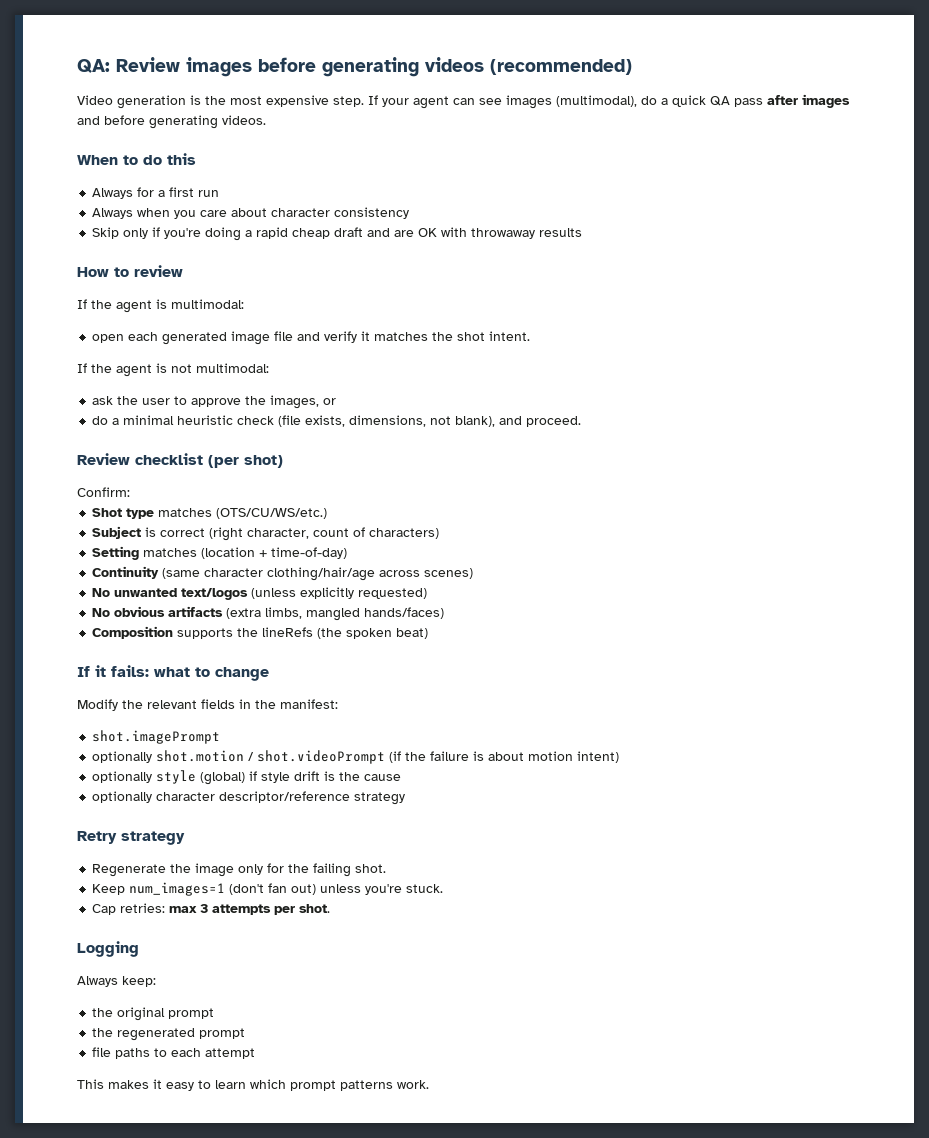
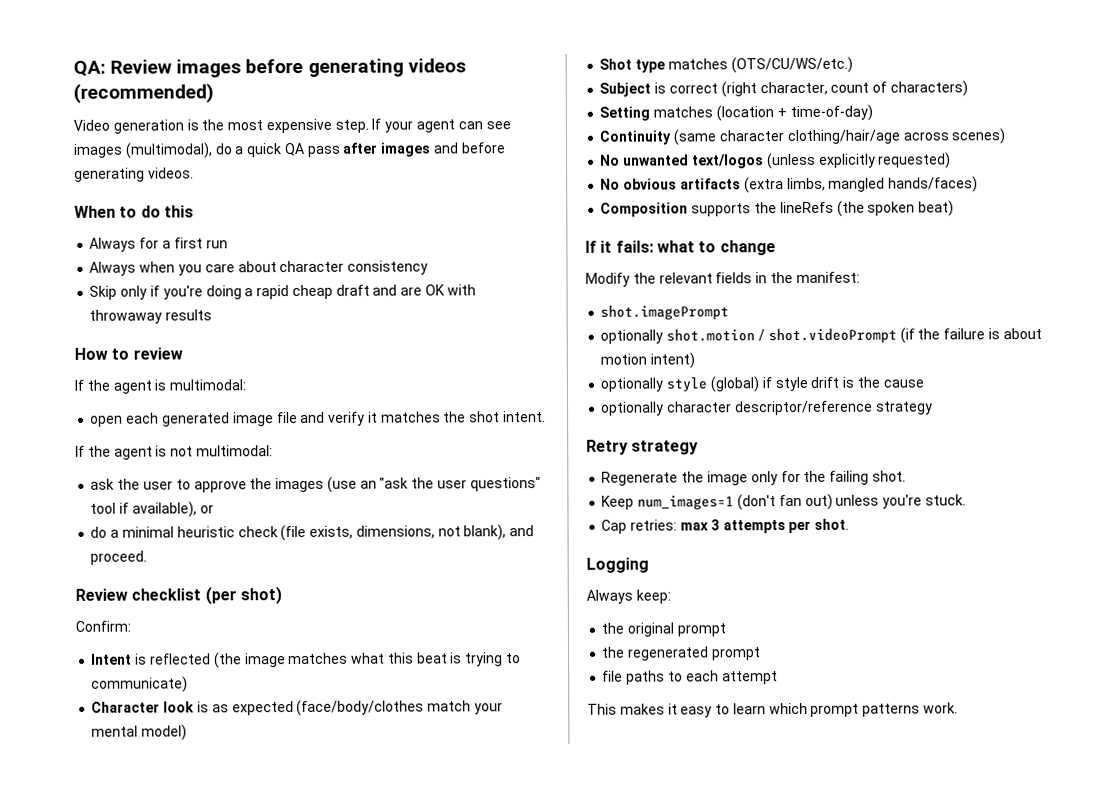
[270,395,320,409] images, -> [275,476,541,493] [90,501,197,518] images (use an "ask the user questions" tool if available),
(130, 492) none -> [91,652,521,669] [91,676,189,693] [91,699,503,717] [91,724,188,741] // Intent is reflected (the image matches what this beat is trying to communicate) // Character look is as expected (face/body/clothes match your mental model)

